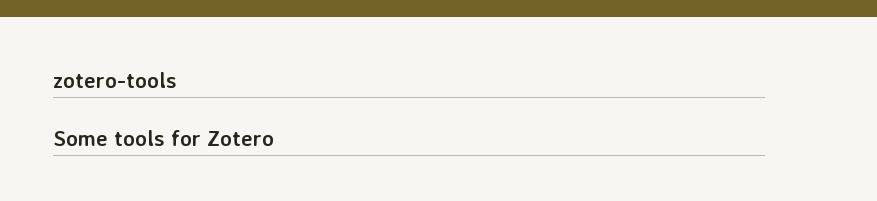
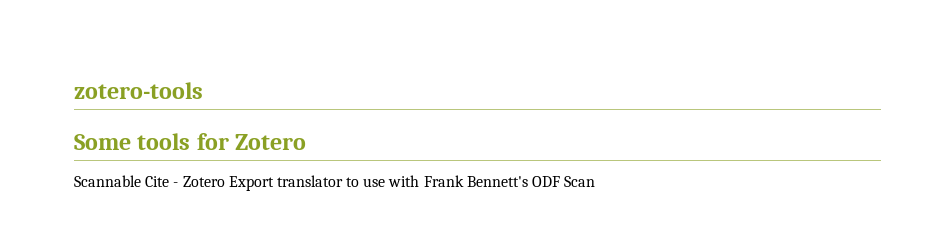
(274, 138) none -> [74,175,596,191] // Scannable Cite - Zotero Export translator to use with Frank Bennett's ODF Scan

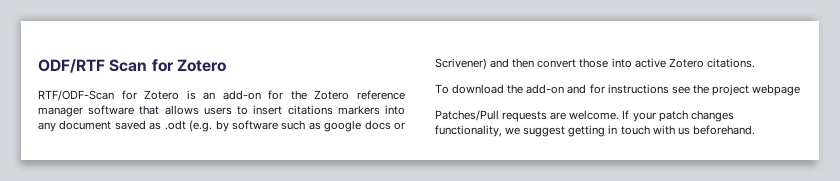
[74,82,203,99] [74,133,191,150] zotero-tools // Some tools -> [38,59,148,73] ODF/RTF Scan
[74,175,596,191] Scannable Cite - Zotero Export translator to use with Frank Bennett's ODF Scan -> [38,90,405,101] [38,105,405,117] [38,120,406,132] [435,58,755,70] [435,84,801,96] [435,110,734,122] [435,125,755,137] RTF/ODF-Scan for Zotero is an add-on for the Zotero reference manager software that allows users to insert citations markers into any document saved as .odt (e.g. by software such as google docs or Scrivener) and then convert those into active Zotero citations. // To download the add-on and for instructions see the project webpage // Patches/Pull requests are welcome. If your patch changes functionality, we suggest getting in touch with us beforehand.

